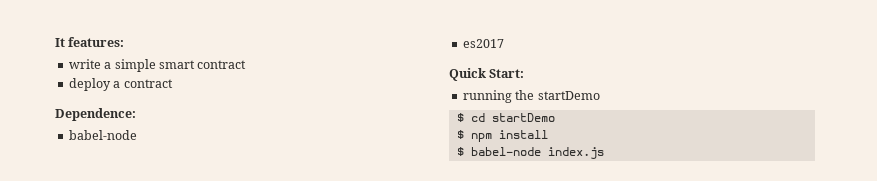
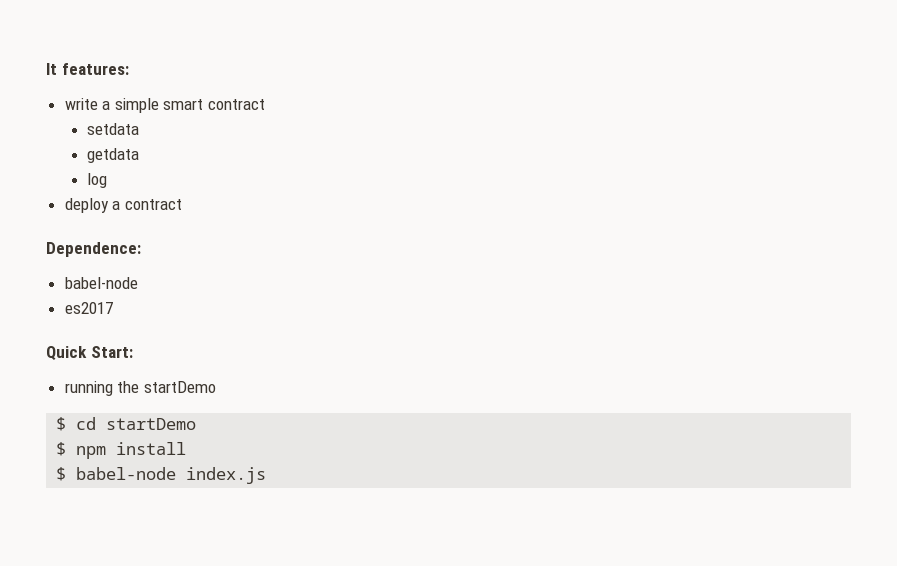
(247, 64) none -> [87,123,140,135] [87,148,140,163] [87,173,108,188] // setdata // getdata // log

